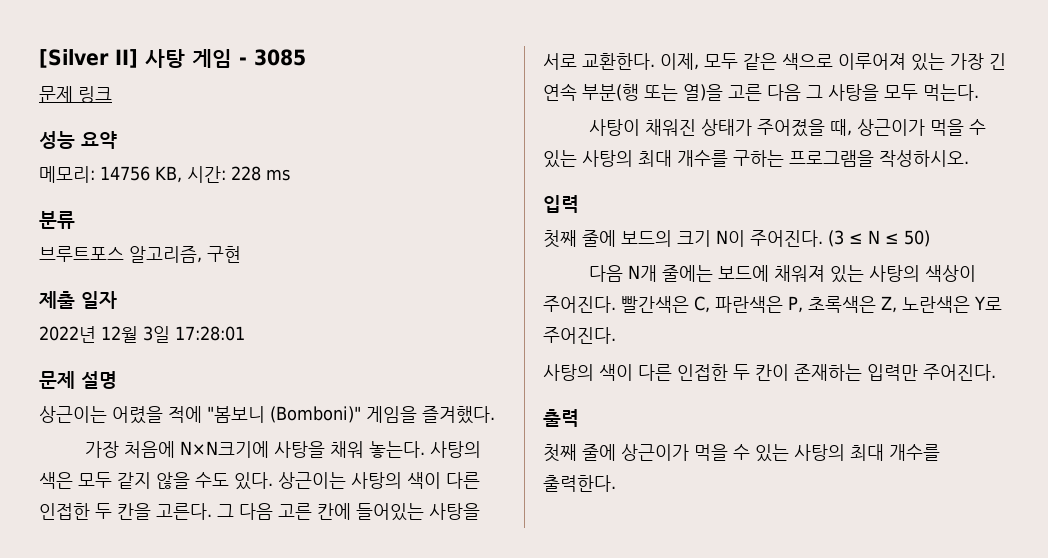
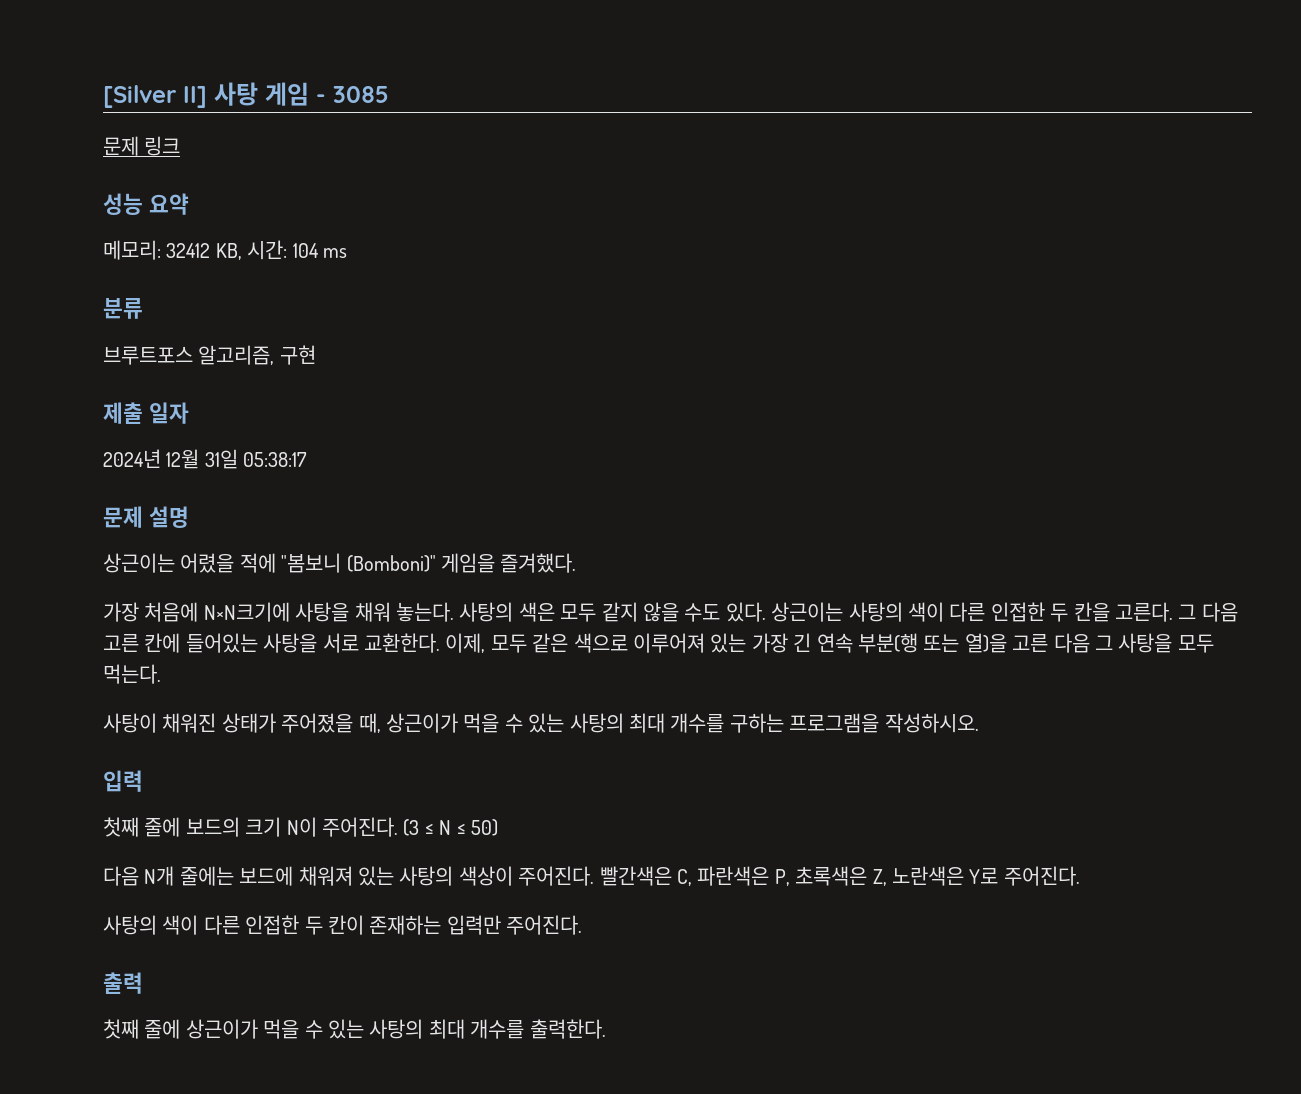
[100,166,150,181] 14756 -> [166,243,211,258] 32412
[231,166,261,181] 228 -> [292,243,319,258] 104
[39,326,245,343] 2022년 12월 3일 17:28:01 -> [103,449,308,469] 2024년 12월 31일 05:38:17

